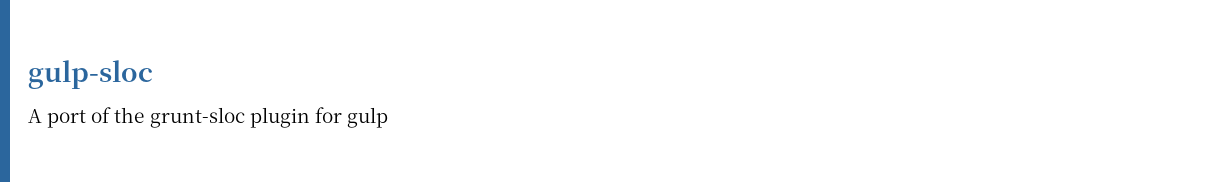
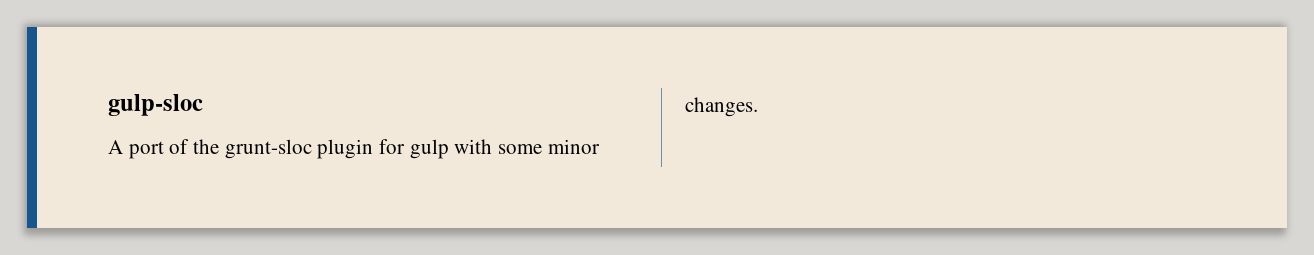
(388, 117) none -> [454,139,600,154] [685,97,758,117] with some minor changes.

